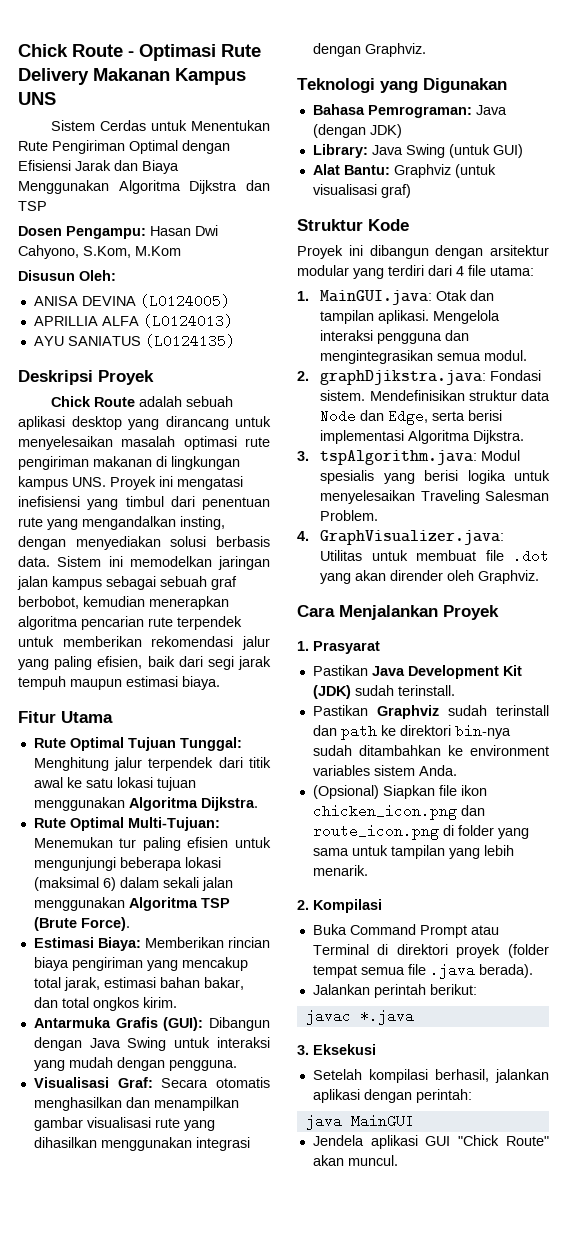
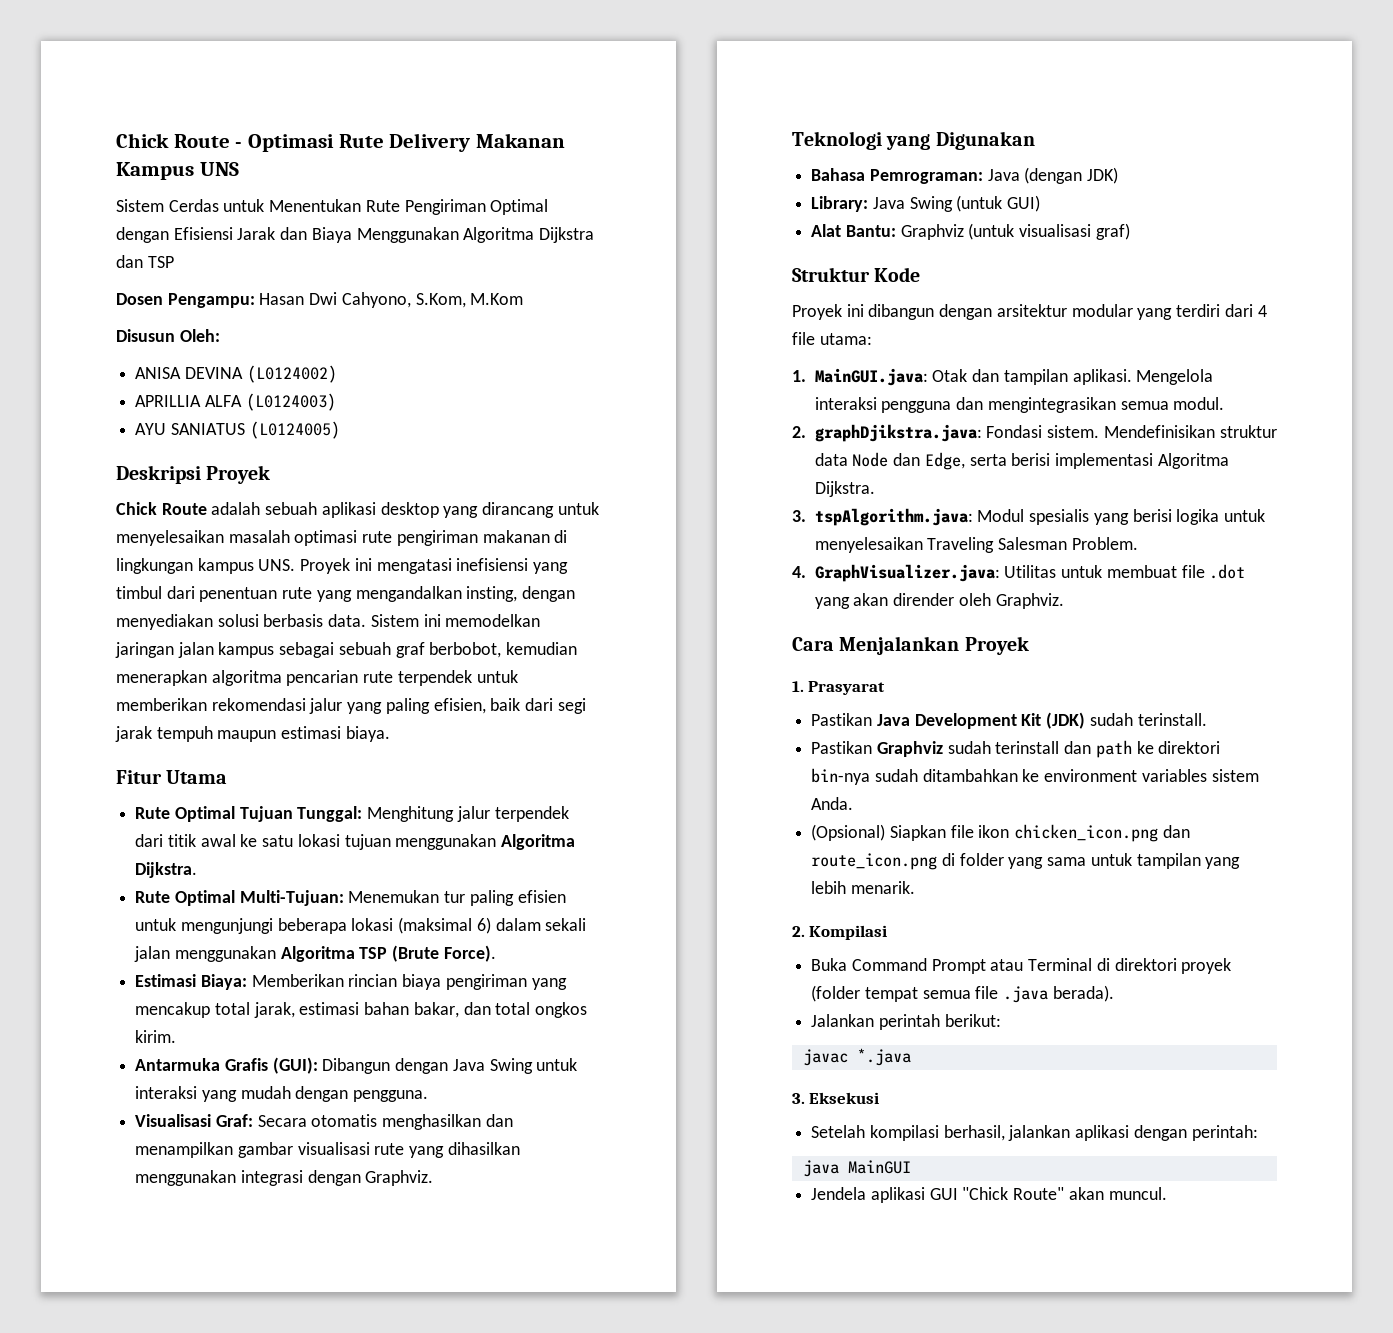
[139,294,230,308] (L0124005) -> [246,365,337,383] (L0124002)
[142,314,233,328] (L0124013) -> [245,393,336,411] (L0124003)
[144,334,235,348] (L0124135) -> [249,421,340,439] (L0124005)

